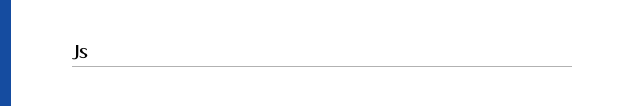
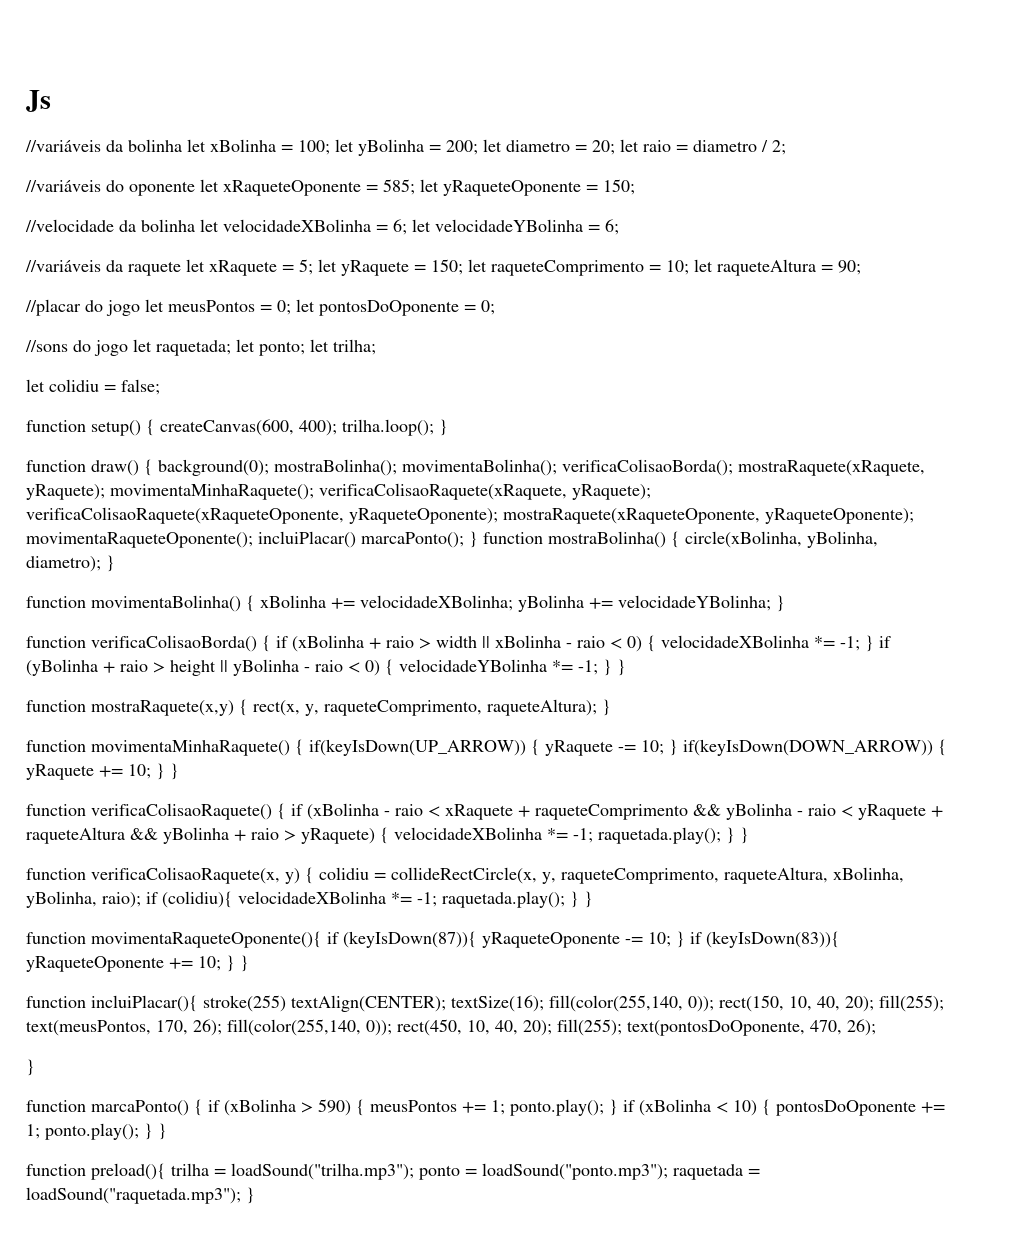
(88, 52) none -> [25,139,786,156] [25,179,635,196] [25,219,619,235] [25,259,861,276] [25,299,495,316] [25,339,376,356] [26,379,160,395] [26,419,448,436] [26,459,925,476] [26,483,651,500] [26,507,914,524] [26,531,878,548] [26,555,115,572] [26,595,785,612] [26,635,891,652] [26,659,626,676] [26,699,611,716] [26,739,947,756] [26,763,179,780] [26,803,943,820] [26,827,749,844] [26,867,904,884] [26,891,593,908] [26,931,840,948] [26,955,249,972] [26,995,944,1012] [26,1019,876,1036] [26,1059,35,1076] [26,1099,945,1116] [26,1123,167,1140] [26,1163,760,1180] [26,1187,255,1204] // //variáveis da bolinha let xBolinha = 100; let yBolinha = 200; let diametro = 20; let raio = diametro / 2; // //variáveis do oponente let xRaqueteOponente = 585; let yRaqueteOponente = 150; // //velocidade da bolinha let velocidadeXBolinha = 6; let velocidadeYBolinha = 6; // //variáveis da raquete let xRaquete = 5; let yRaquete = 150; let raqueteComprimento = 10; let raqueteAltura = 90; // //placar do jogo let meusPontos = 0; let pontosDoOponente = 0; // //sons do jogo let raquetada; let ponto; let trilha; // let colidiu = false; // function setup() { createCanvas(600, 400); trilha.loop(); } // function draw() { background(0); mostraBolinha(); movimentaBolinha(); verificaColisaoBorda(); mostraRaquete(xRaquete, yRaquete); movimentaMinhaRaquete(); verificaColisaoRaquete(xRaquete, yRaquete); verificaColisaoRaquete(xRaqueteOponente, yRaqueteOponente); mostraRaquete(xRaqueteOponente, yRaqueteOponente); movimentaRaqueteOponente(); incluiPlacar() marcaPonto(); } function mostraBolinha() { circle(xBolinha, yBolinha, diametro); } // function movimentaBolinha() { xBolinha += velocidadeXBolinha; yBolinha += velocidadeYBolinha; } // function verificaColisaoBorda() { if (xBolinha + raio > width || xBolinha - raio < 0) { velocidadeXBolinha *= -1; } if (yBolinha + raio > height || yBolinha - raio < 0) { velocidadeYBolinha *= -1; } } // function mostraRaquete(x,y) { rect(x, y, raqueteComprimento, raqueteAltura); } // function movimentaMinhaRaquete() { if(keyIsDown(UP_ARROW)) { yRaquete -= 10; } if(keyIsDown(DOWN_ARROW)) { yRaquete += 10; } } // function verificaColisaoRaquete() { if (xBolinha - raio < xRaquete + raqueteComprimento && yBolinha - raio < yRaquete + raqueteAltura && yBolinha + raio > yRaquete) { velocidadeXBolinha *= -1; raquetada.play(); } } // function verificaColisaoRaquete(x, y) { colidiu = collideRectCircle(x, y, raqueteComprimento, raqueteAltura, xBolinha, yBolinha, raio); if (colidiu){ velocidadeXBolinha *= -1; raquetada.play(); } } // function movimentaRaqueteOponente(){ if (keyIsDown(87)){ yRaqueteOponente -= 10; } if (keyIsDown(83)){ yRaqueteOponente += 10; } } // function incluiPlacar(){ stroke(255) textAlign(CENTER); textSize(16); fill(color(255,140, 0)); rect(150, 10, 40, 20); fill(255); text(meusPontos, 170, 26); fill(color(255,140, 0)); rect(450, 10, 40, 20); fill(255); text(pontosDoOponente, 470, 26); // } // function marcaPonto() { if (xBolinha > 590) { meusPontos += 1; ponto.play(); } if (xBolinha < 10) { pontosDoOponente += 1; ponto.play(); } } // function preload(){ trilha = loadSound("trilha.mp3"); ponto = loadSound("ponto.mp3"); raquetada = loadSound("raquetada.mp3"); }

